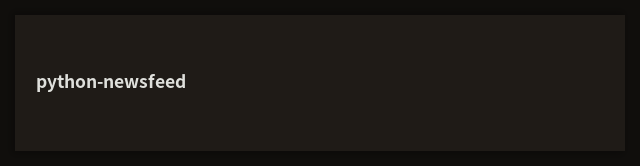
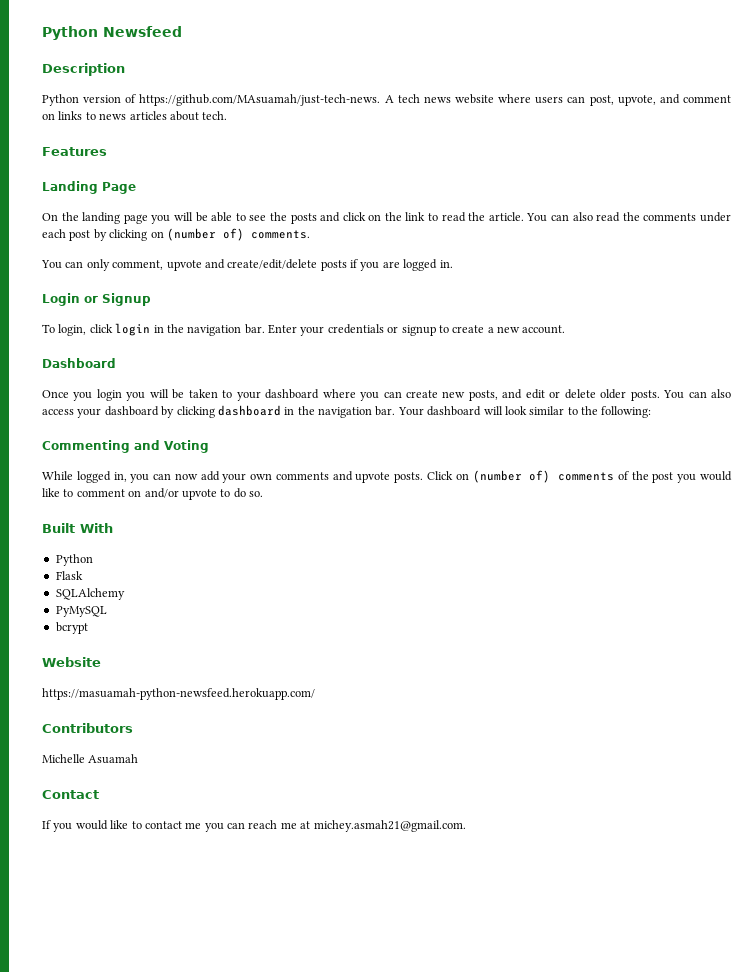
[36,73,186,92] python-newsfeed -> [42,26,182,40] [42,63,125,76] [42,94,731,106] [42,111,228,121] [42,147,107,156] [42,181,136,194] [42,212,732,224] [42,228,310,241] [41,259,453,271] [42,293,151,306] [42,323,566,336] [42,358,116,368] [42,389,731,401] [42,405,652,418] [42,440,209,453] [42,470,732,483] [42,488,263,500] [42,523,113,533] [55,554,93,566] [55,571,83,580] [55,588,125,600] [55,606,107,617] [55,622,88,634] [42,657,101,667] [42,688,315,700] [42,723,133,733] [42,754,139,764] [42,790,99,799] [42,820,466,832] Python Newsfeed // Description // Python version of https://github.com/MAsuamah/just-tech-news. A tech news website where users can post, upvote, and comment on links to news articles about tech. // Features // Landing Page // On the landing page you will be able to see the posts and click on the link to read the article. You can also read the comments under each post by clicking on (number of) comments. // You can only comment, upvote and create/edit/delete posts if you are logged in. // Login or Signup // To login, click login in the navigation bar. Enter your credentials or signup to create a new account. // Dashboard // Once you login you will be taken to your dashboard where you can create new posts, and edit or delete older posts. You can also access your dashboard by clicking dashboard in the navigation bar. Your dashboard will look similar to the following: // Commenting and Voting // While logged in, you can now add your own comments and upvote posts. Click on (number of) comments of the post you would like to comment on and/or upvote to do so. // Built With // Python // Flask // SQLAlchemy // PyMySQL // bcrypt // Website // https://masuamah-python-newsfeed.herokuapp.com/ // Contributors // Michelle Asuamah // Contact // If you would like to contact me you can reach me at michey.asmah21@gmail.com.

